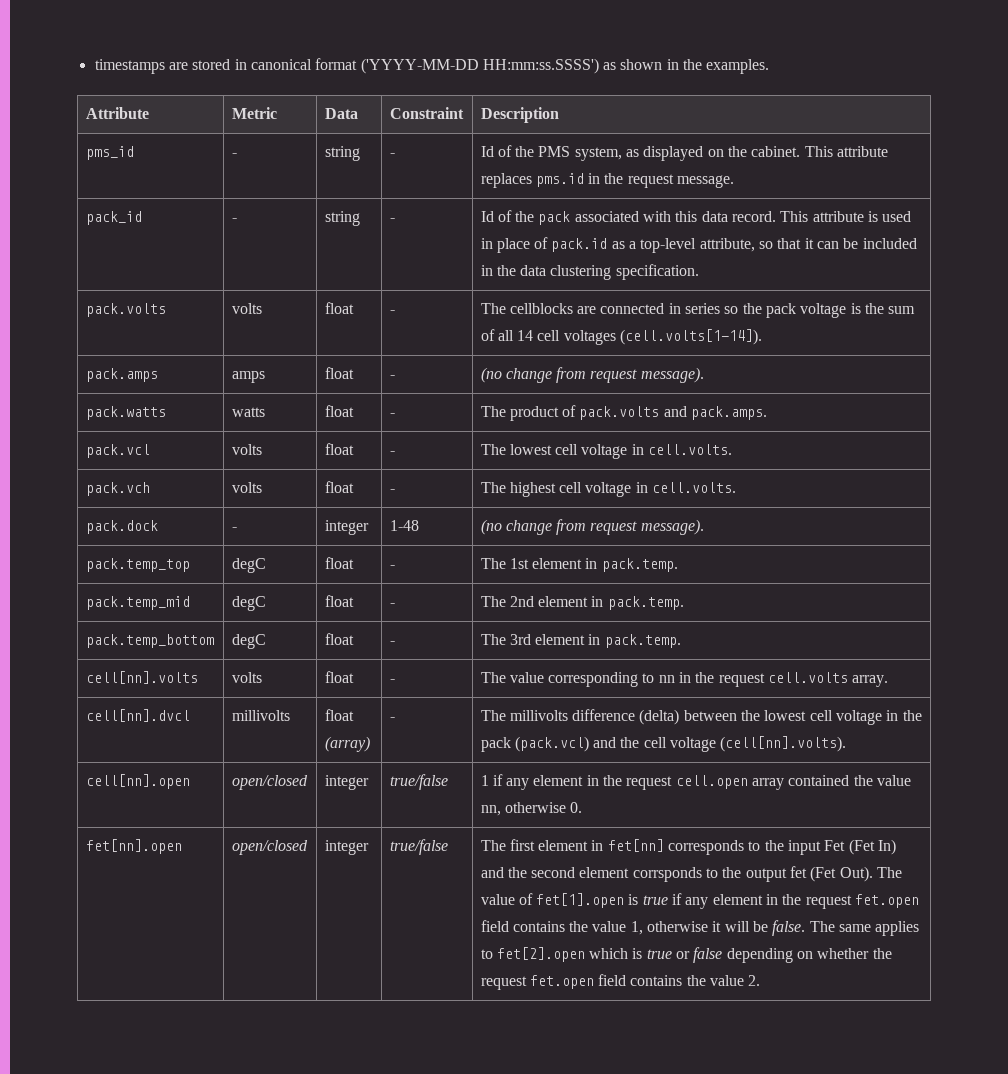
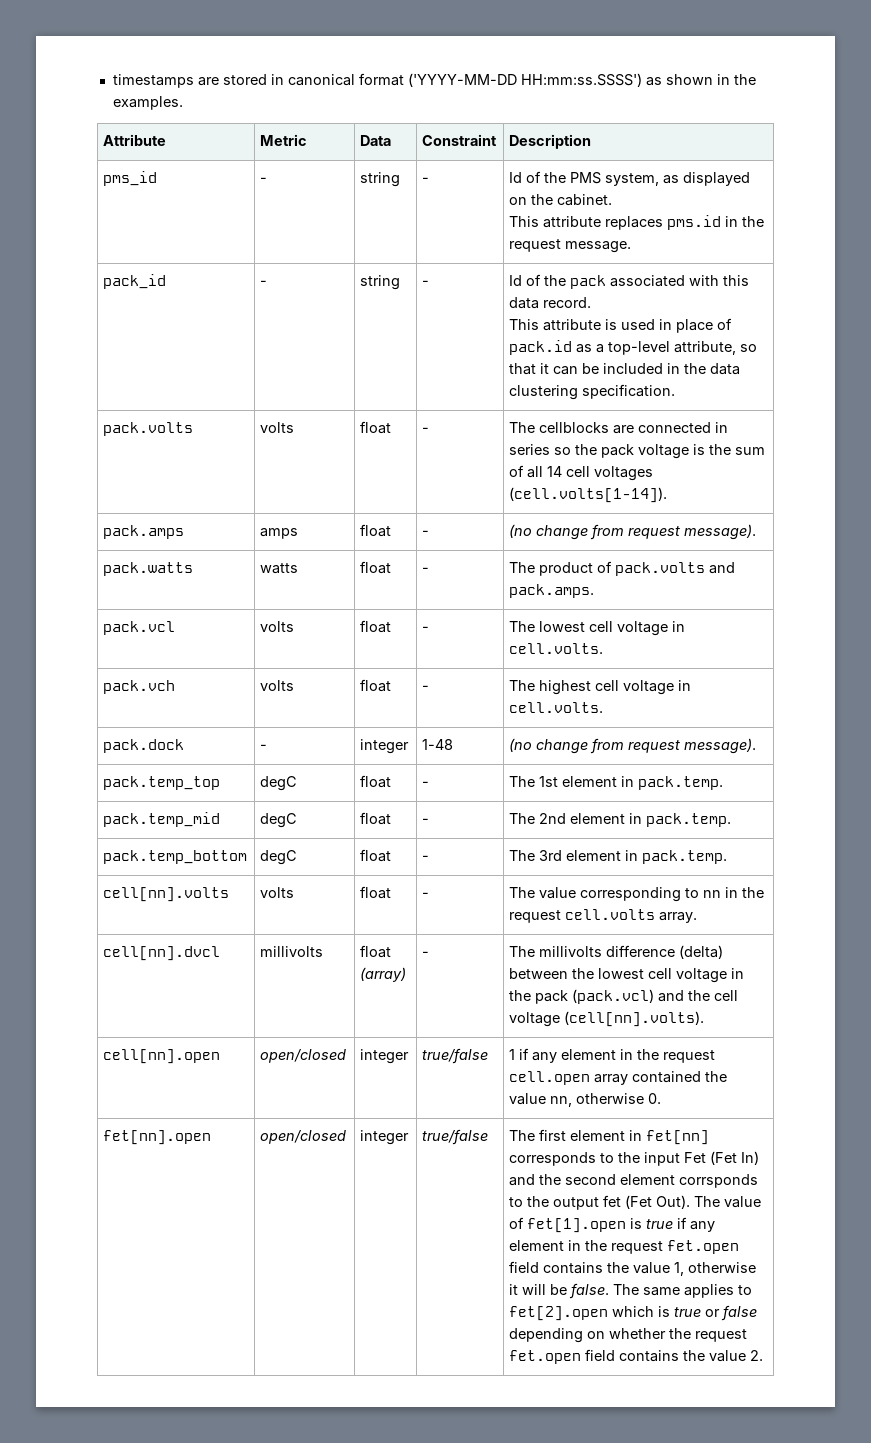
(801, 151) none -> (613, 200) //
(777, 216) none -> (592, 302) //

